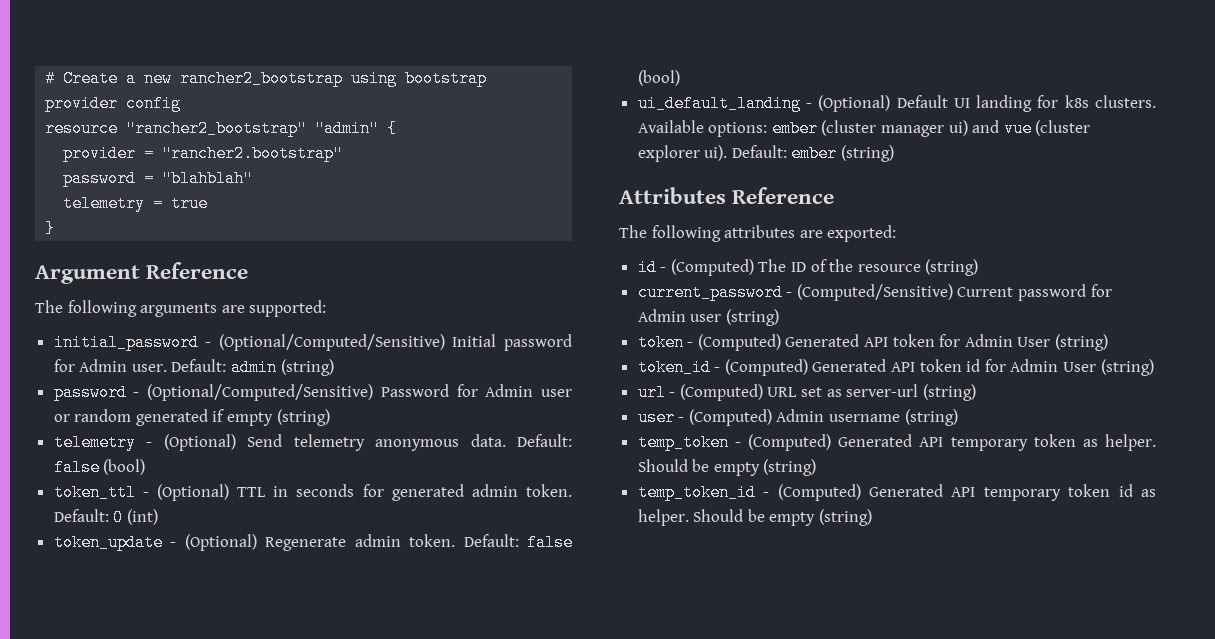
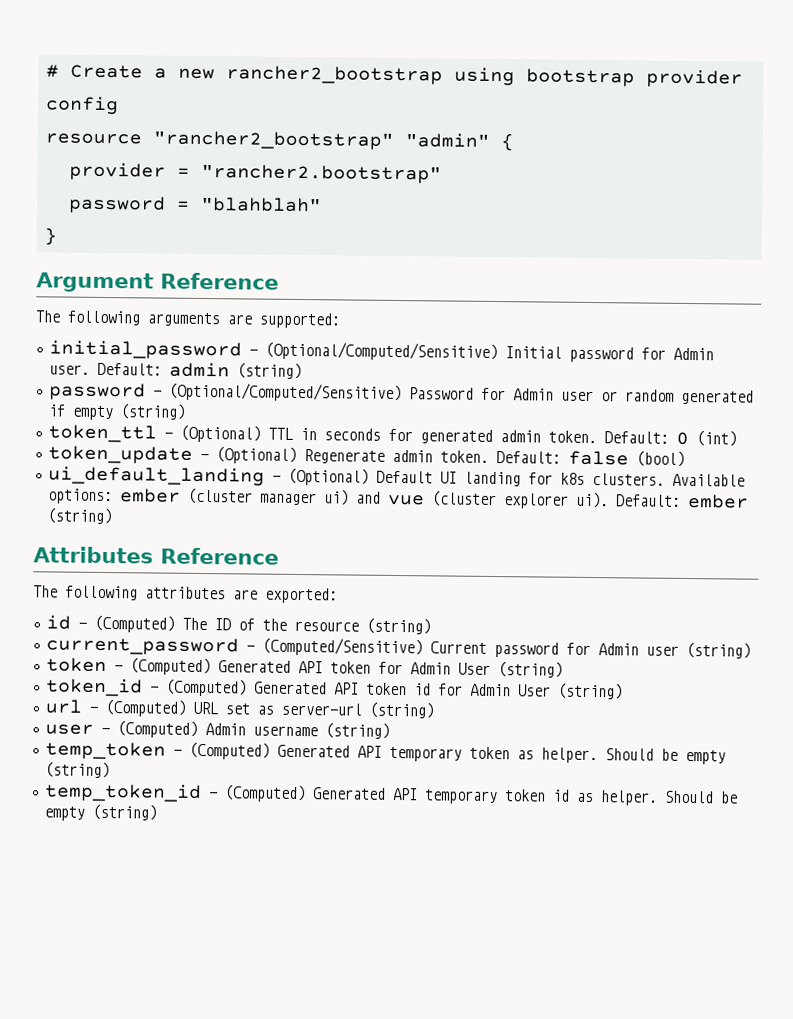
[63,195,209,212] // telemetry = true -> (322, 204) none
[53,434,572,451] [53,459,146,476] // telemetry - (Optional) Send telemetry anonymous data. Default: false (bool) -> (186, 411) none

